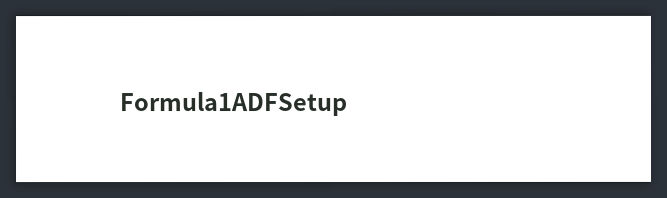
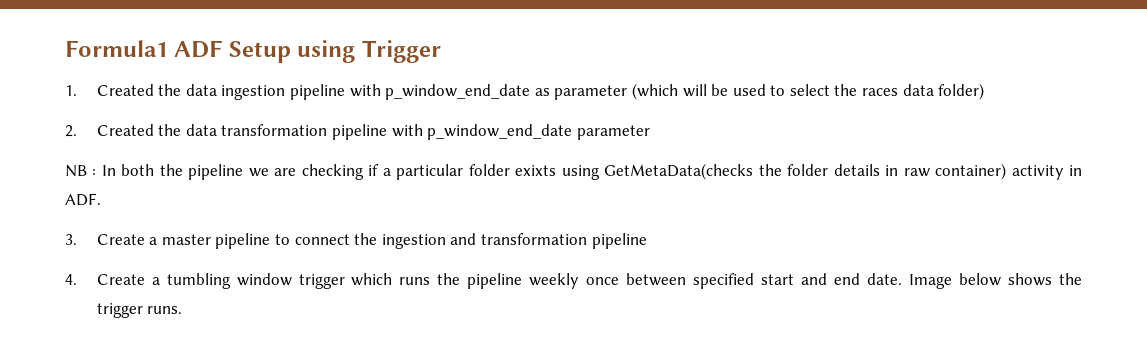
[119,90,348,117] Formula1ADFSetup -> [65,40,441,63] [65,83,985,100] [65,124,650,140] [65,163,1082,180] [65,193,101,206] [65,233,647,249] [65,273,1082,289] [96,303,183,318] Formula1 ADF Setup using Trigger // 1. Created the data ingestion pipeline with p_window_end_date as parameter (which will be used to select the races data folder) // 2. Created the data transformation pipeline with p_window_end_date parameter // NB : In both the pipeline we are checking if a particular folder exixts using GetMetaData(checks the folder details in raw container) activity in ADF. // 3. Create a master pipeline to connect the ingestion and transformation pipeline // 4. Create a tumbling window trigger which runs the pipeline weekly once between specified start and end date. Image below shows the trigger runs.

